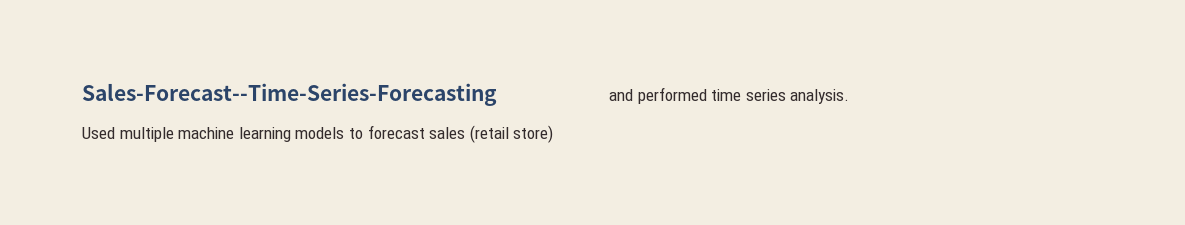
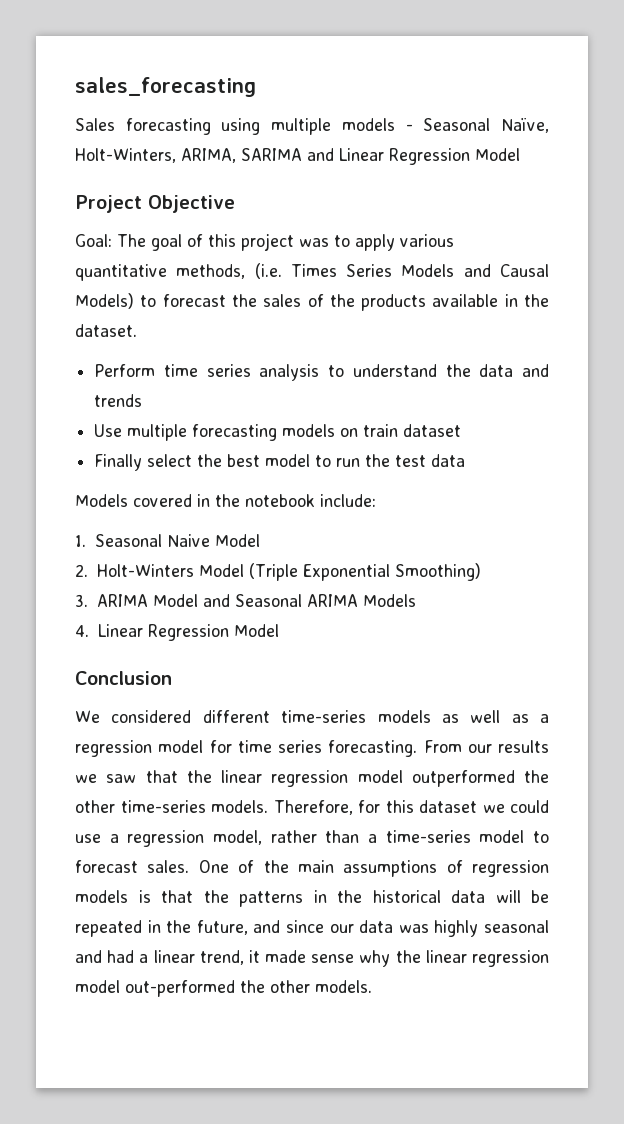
[82,83,497,106] [82,125,554,143] [609,87,850,104] Sales-Forecast--Time-Series-Forecasting // Used multiple machine learning models to forecast sales (retail store) and performed time series analysis. -> [75,77,256,97] [75,118,549,135] [75,148,520,165] [75,195,235,213] [75,233,454,251] [75,263,549,281] [75,293,550,311] [75,324,137,337] [94,364,549,381] [94,394,143,407] [94,424,462,441] [94,454,466,471] [75,494,376,507] [75,534,261,547] [75,563,481,581] [75,594,416,607] [75,624,279,641] [75,671,172,685] [75,710,549,723] [75,740,549,757] [75,770,549,787] [75,800,549,815] [75,830,549,847] [75,860,549,877] [75,890,549,907] [75,920,549,937] [75,950,549,967] [75,980,372,997] sales_forecasting // Sales forecasting using multiple models - Seasonal Naïve, Holt-Winters, ARIMA, SARIMA and Linear Regression Model // Project Objective // Goal: The goal of this project was to apply various quantitative methods, (i.e. Times Series Models and Causal Models) to forecast the sales of the products available in the dataset. // Perform time series analysis to understand the data and trends // Use multiple forecasting models on train dataset // Finally select the best model to run the test data // Models covered in the notebook include: // 1. Seasonal Naive Model // 2. Holt-Winters Model (Triple Exponential Smoothing) // 3. ARIMA Model and Seasonal ARIMA Models // 4. Linear Regression Model // Conclusion // We considered different time-series models as well as a regression model for time series forecasting. From our results we saw that the linear regression model outperformed the other time-series models. Therefore, for this dataset we could use a regression model, rather than a time-series model to forecast sales. One of the main assumptions of regression models is that the patterns in the historical data will be repeated in the future, and since our data was highly seasonal and had a linear trend, it made sense why the linear regression model out-performed the other models.

